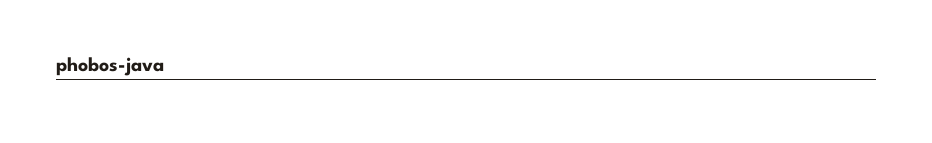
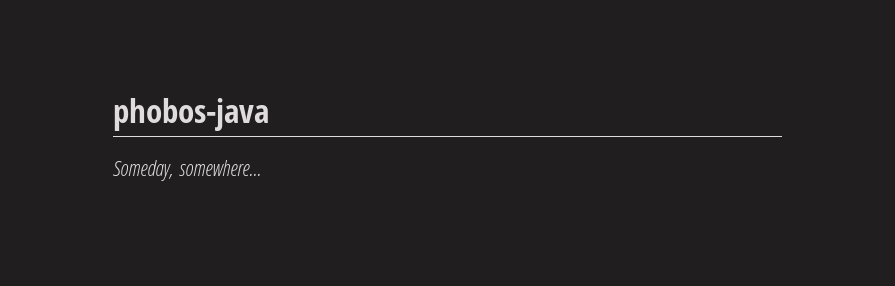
(164, 66) none -> [113,160,261,181] // Someday, somewhere...

